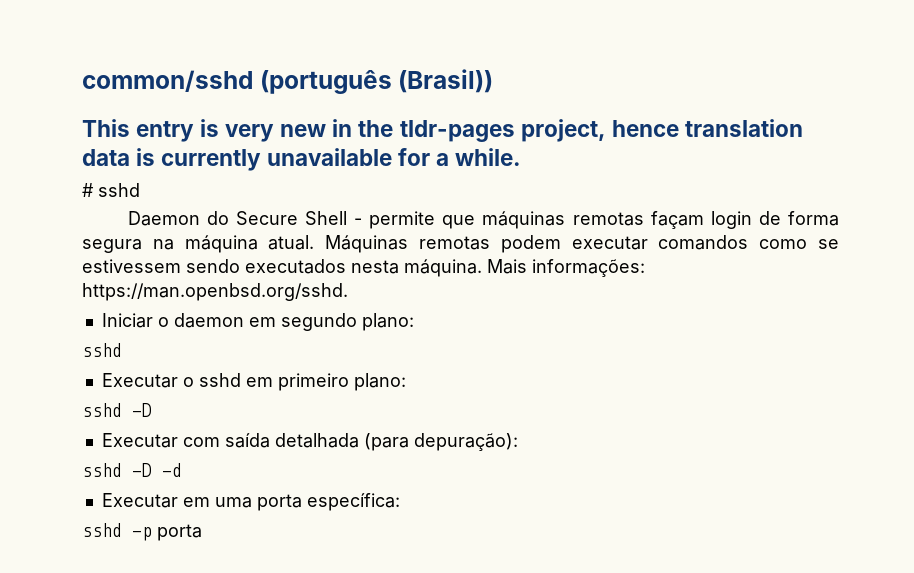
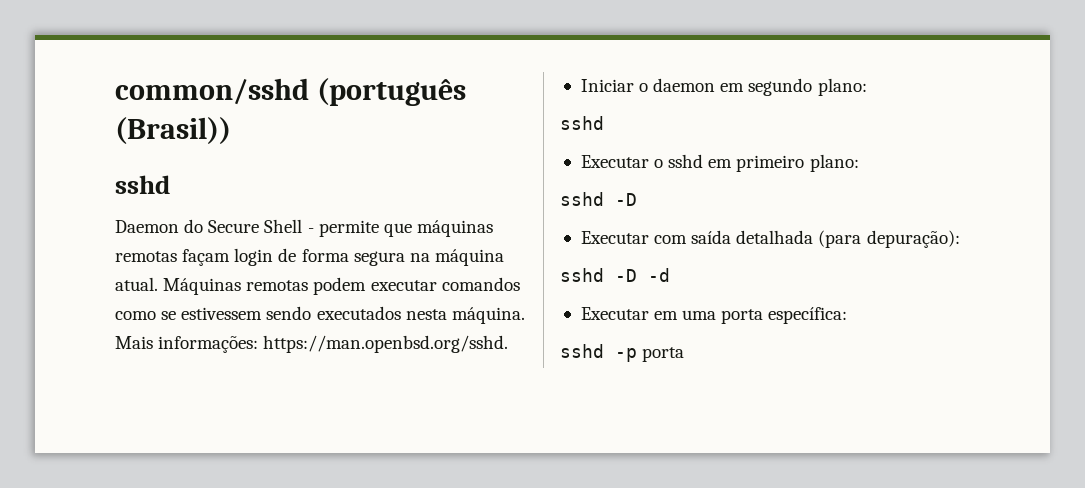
[82,119,803,142] [82,148,522,171] [82,183,94,197] This entry is very new in the tldr-pages project, hence translation data is currently unavailable for a while. // # -> (231, 130) none

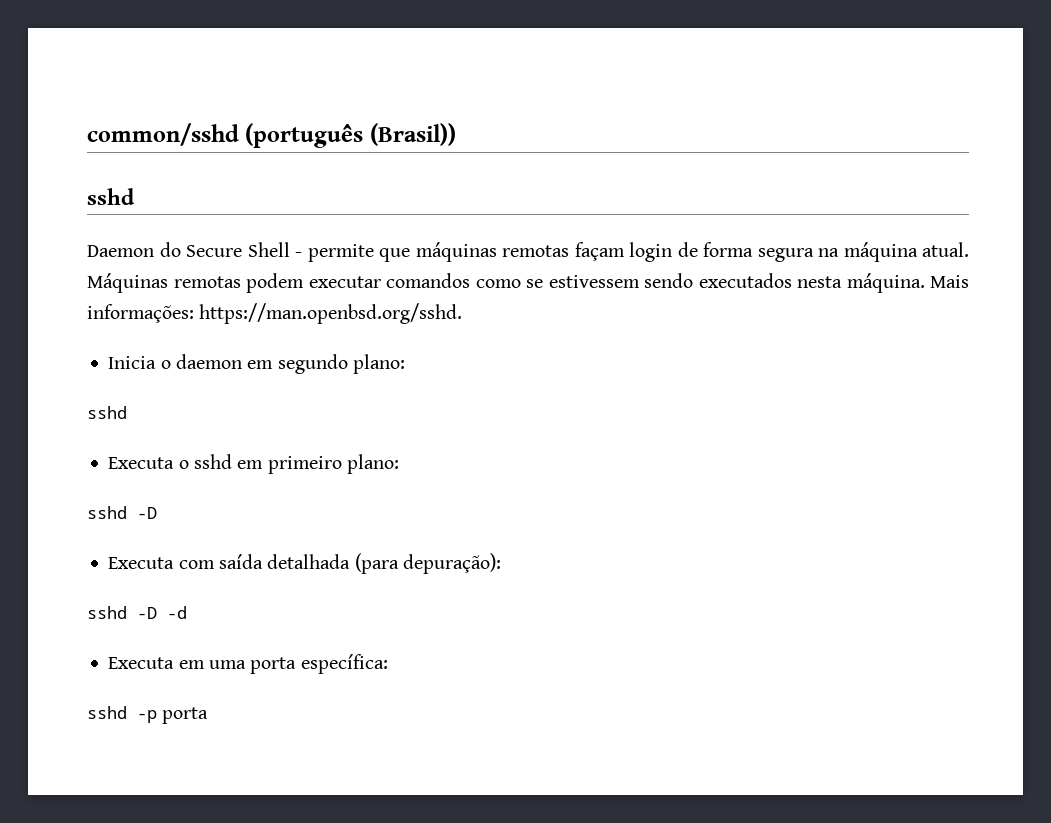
[580,79,634,92] Iniciar -> [108,356,157,369] Inicia
[580,155,649,168] Executar -> [108,457,175,469] Executa
[580,231,649,244] Executar -> [108,557,175,569] Executa
[580,307,649,320] Executar -> [108,657,175,669] Executa

